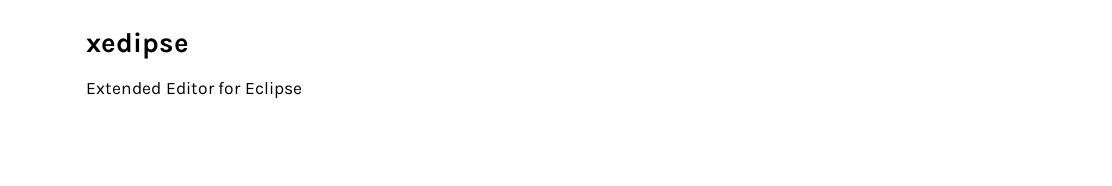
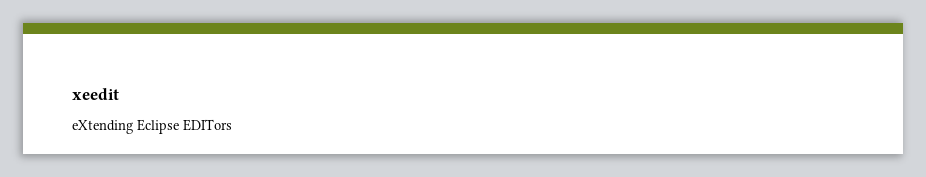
[86,32,189,59] [86,81,303,99] xedipse // Extended Editor for Eclipse -> [72,88,119,100] [72,119,232,134] xeedit // eXtending Eclipse EDITors

